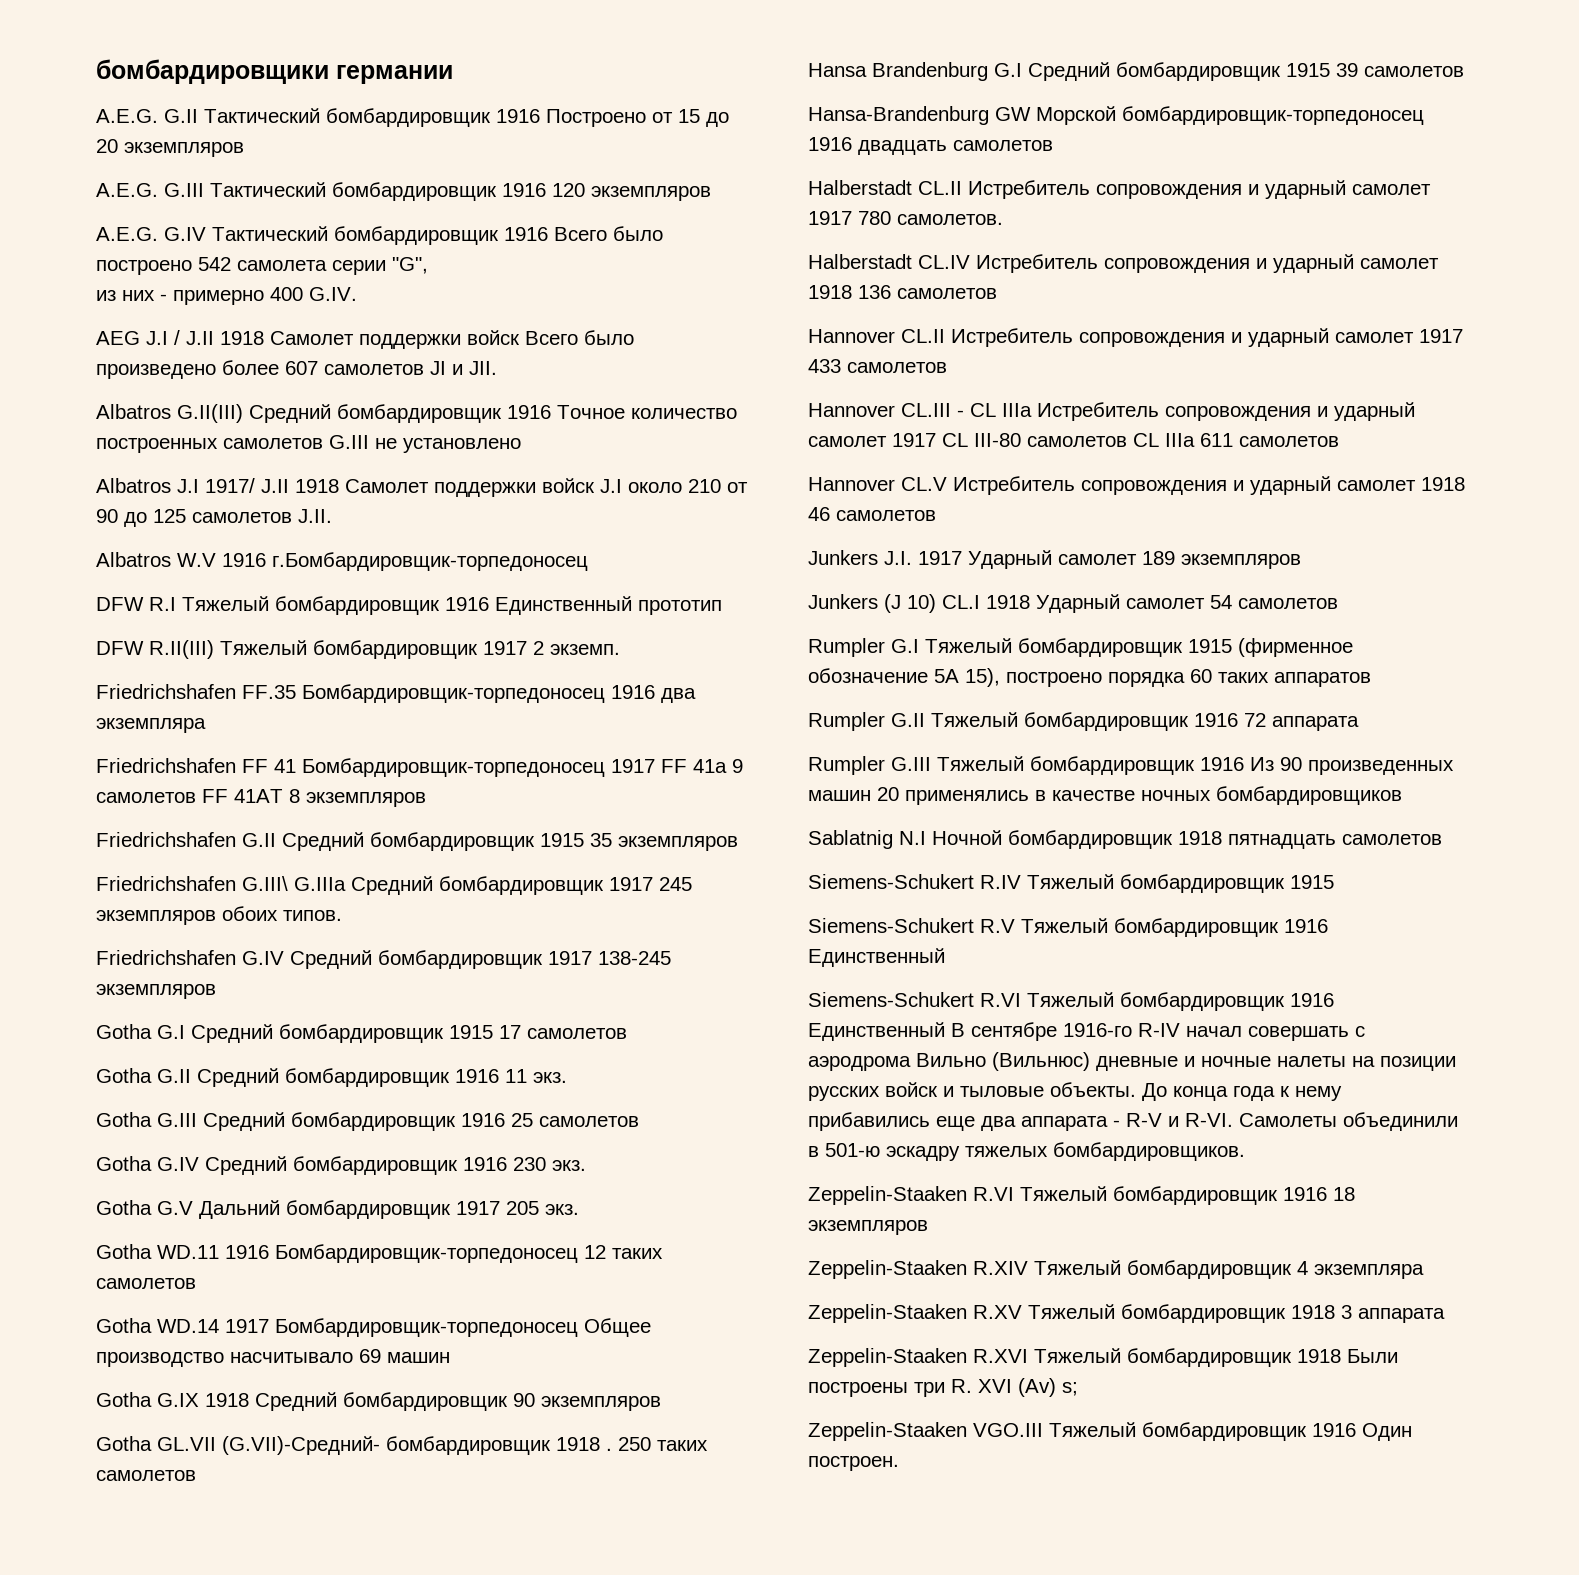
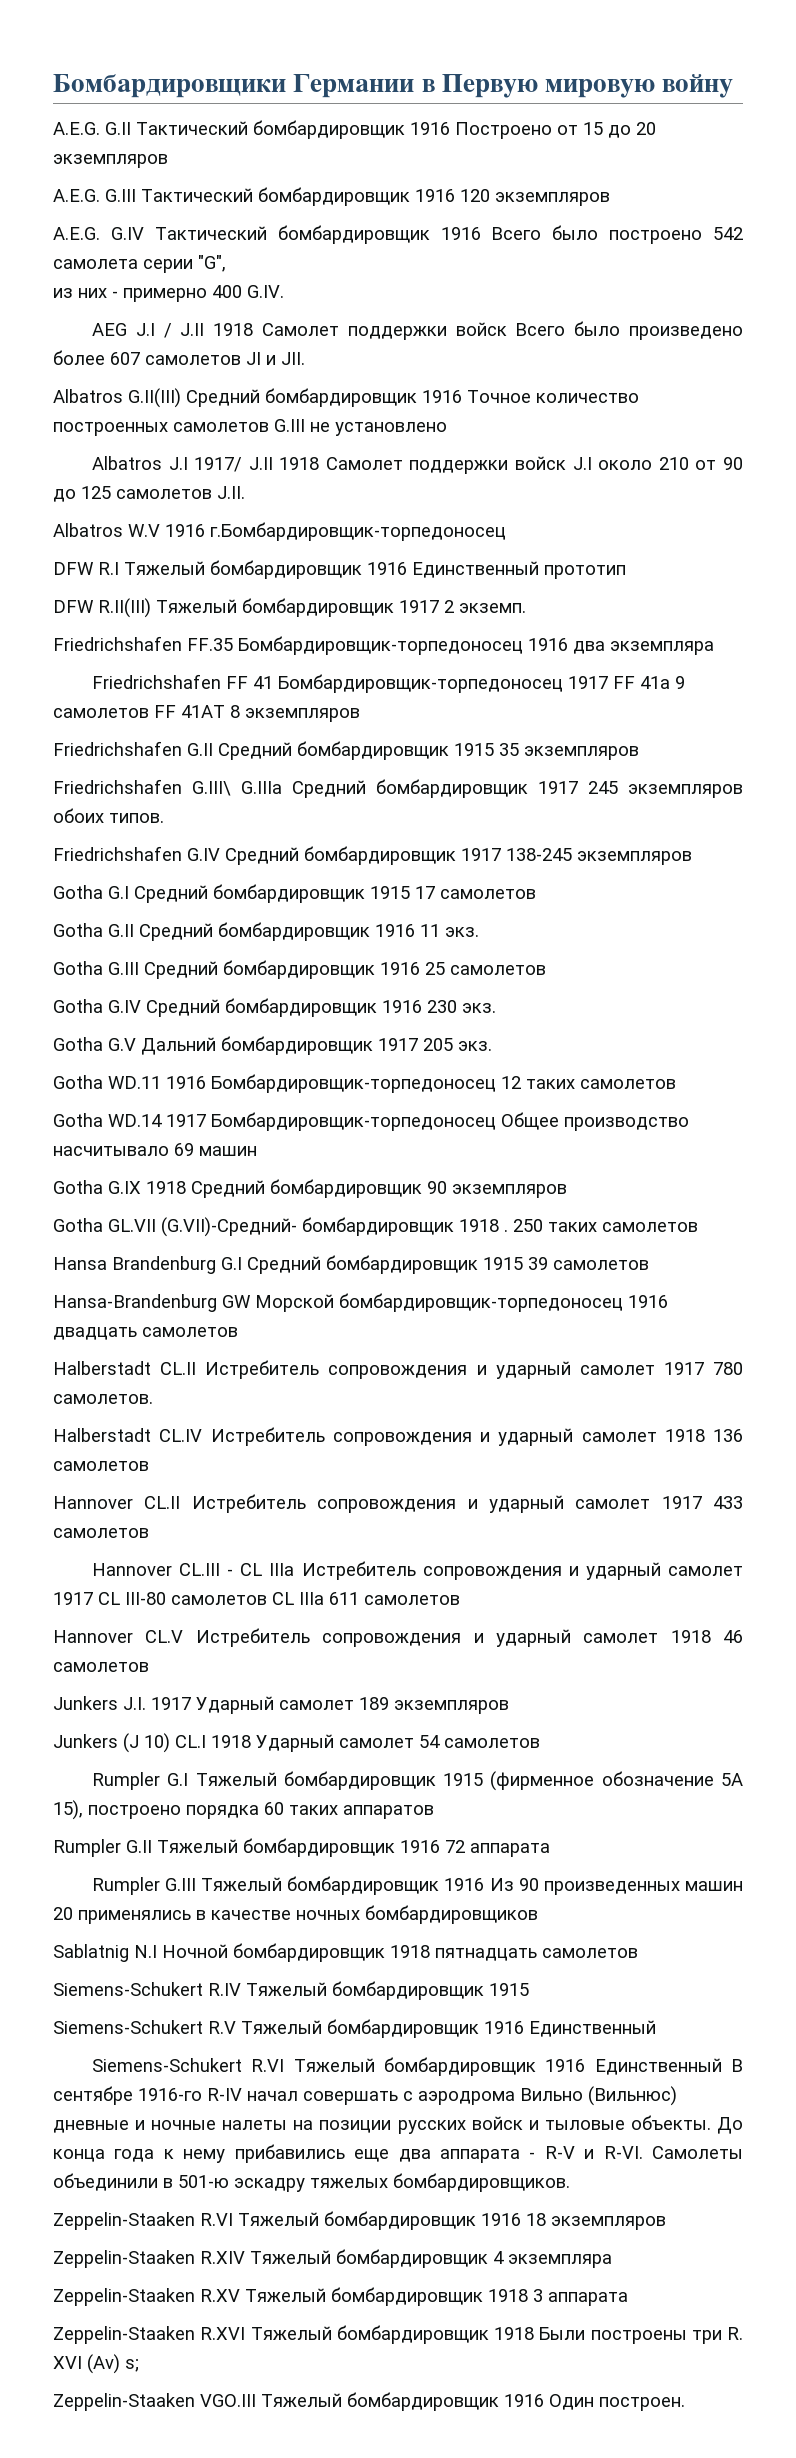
[96,59,453,84] бомбардировщики германии -> [53,74,734,98] Бомбардировщики Германии в Первую мировую войну

